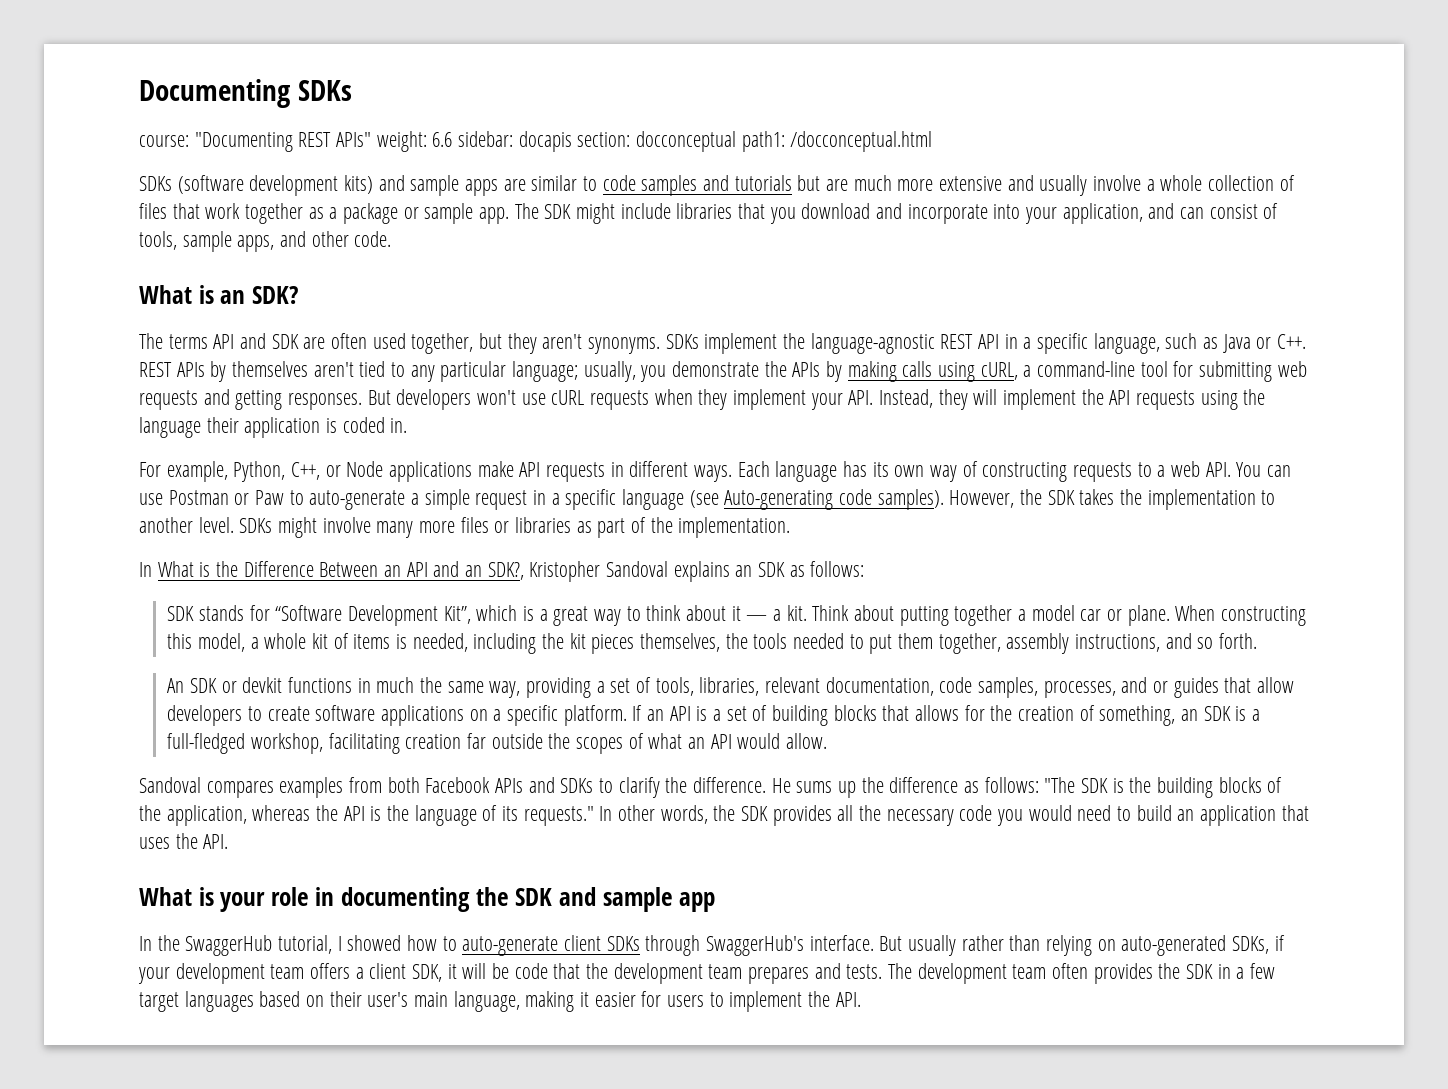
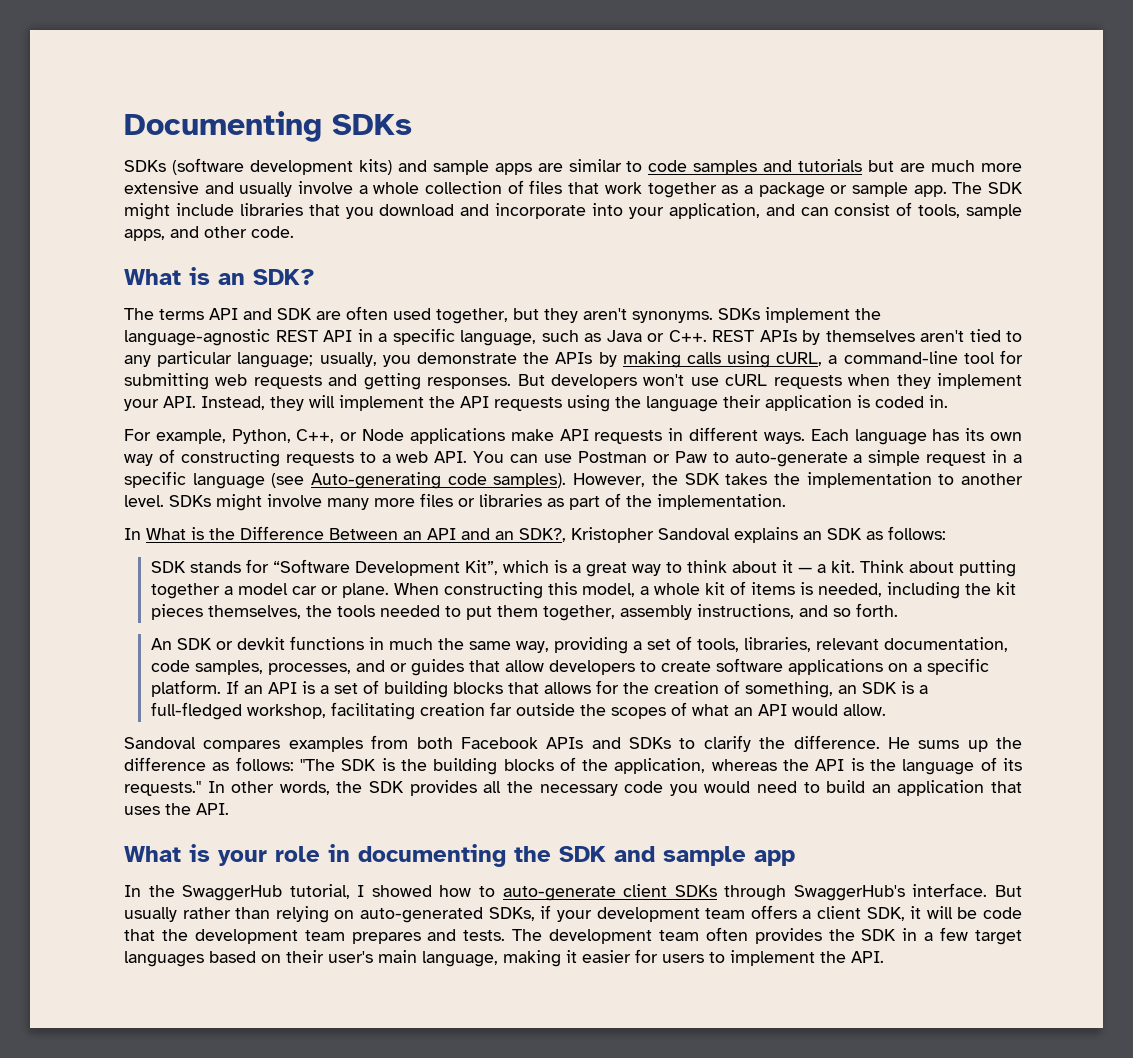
[139,131,933,152] // course: "Documenting REST APIs" weight: 6.6 sidebar: docapis section: docconceptual path1: /docconceptual.html -> (412, 124) none

